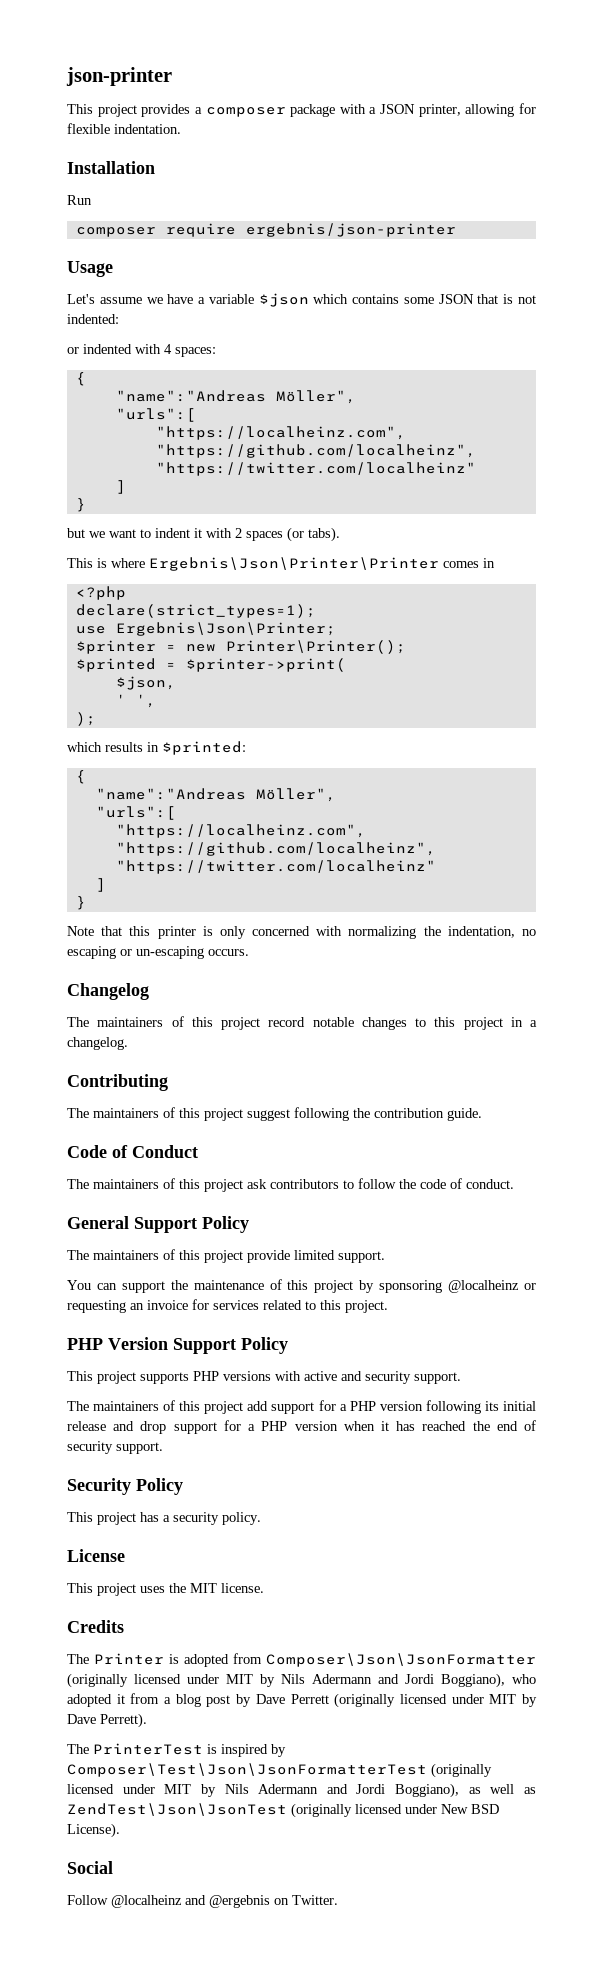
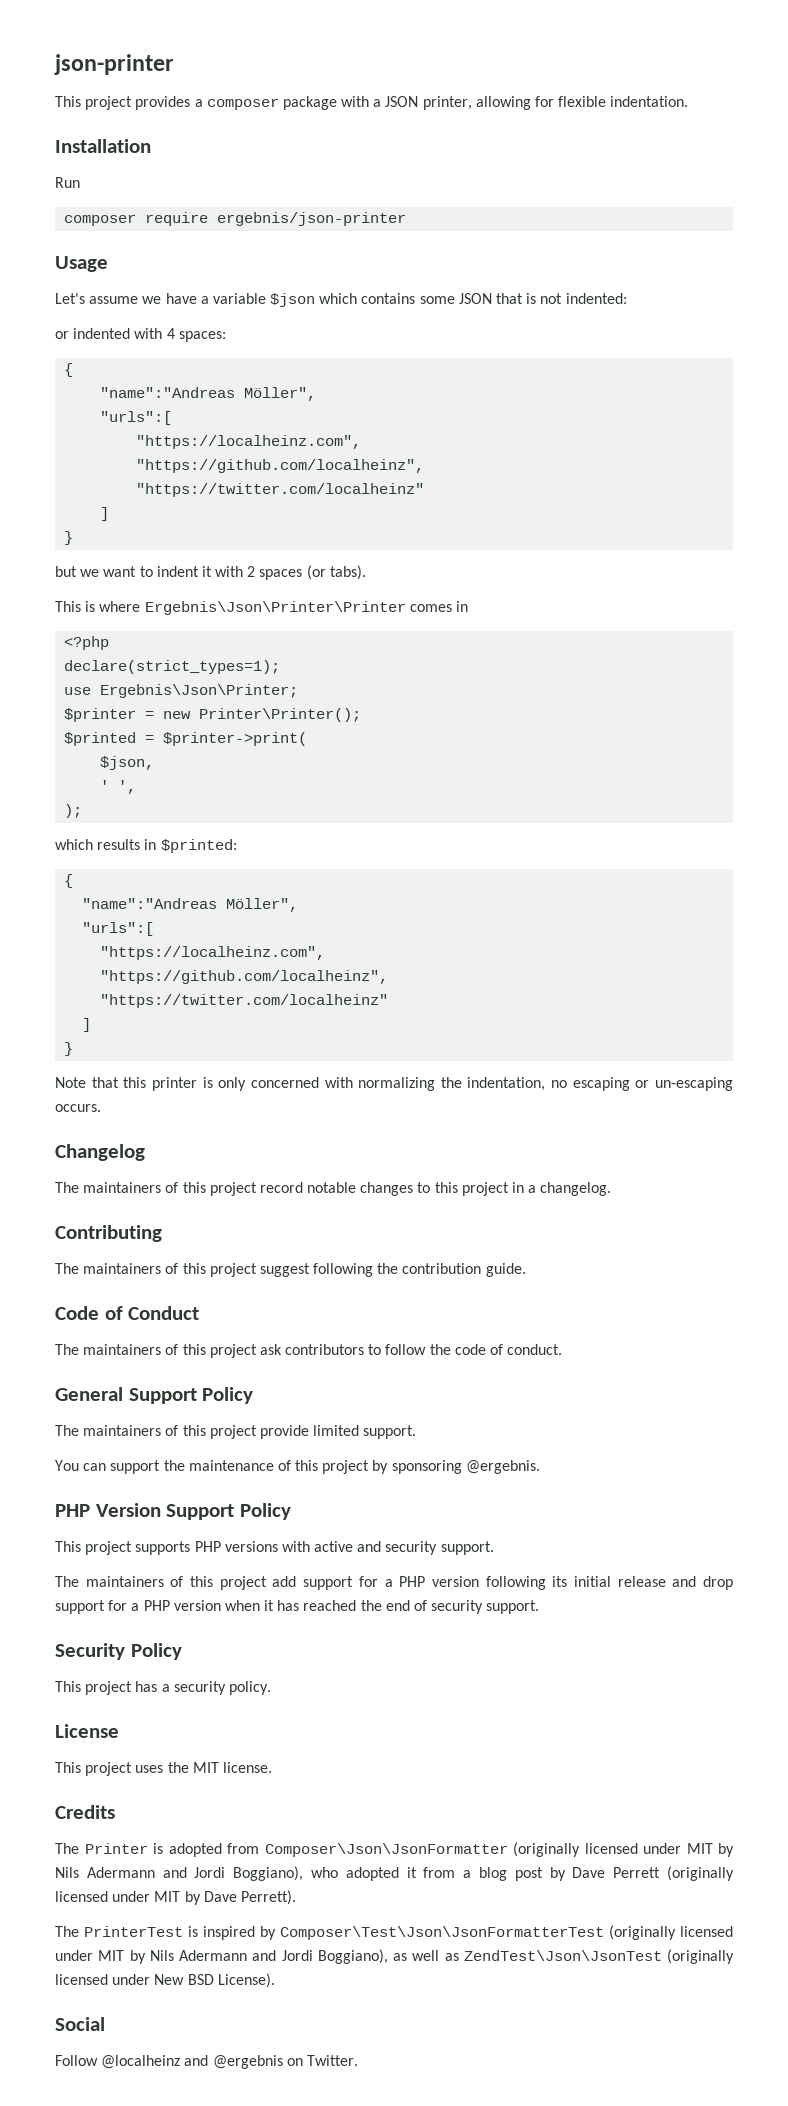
[448,1280,537,1293] [67,1299,388,1313] @localheinz or requesting an invoice for services related to this project. -> [465,1460,540,1474] @ergebnis.

